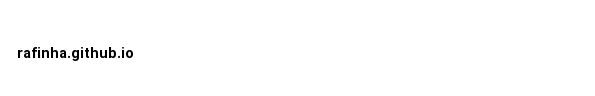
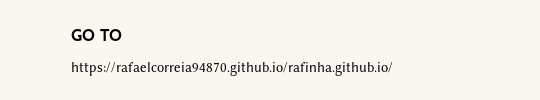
[17,47,134,61] rafinha.github.io -> [71,29,122,41] [71,62,393,76] GO TO // https://rafaelcorreia94870.github.io/rafinha.github.io/

